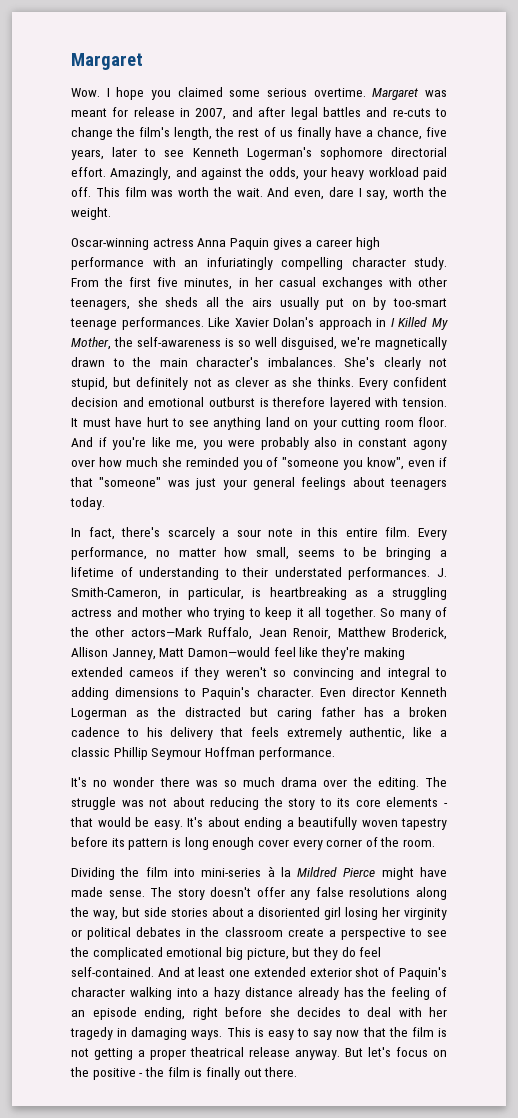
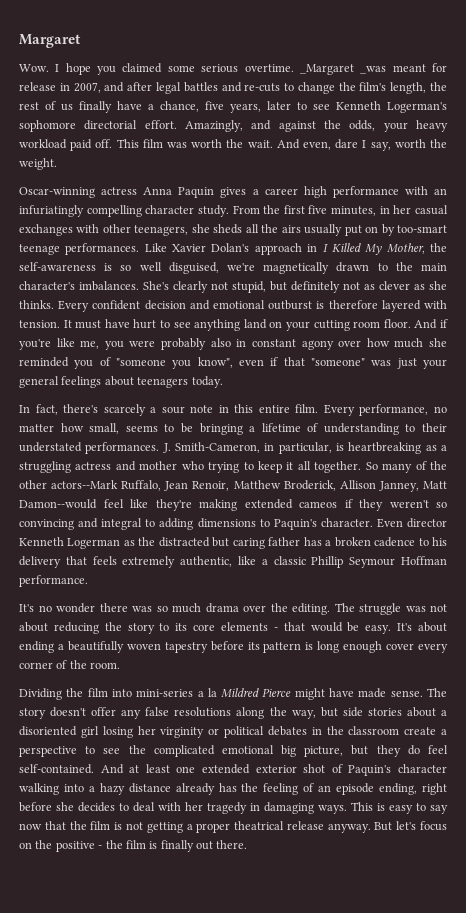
[372,88,447,100] Margaret was -> [299,64,387,75] _Margaret _was
[130,627,202,637] actors—Mark -> [51,480,119,489] actors--Mark
[187,647,270,657] Damon—would -> [19,499,97,509] Damon--would
[267,866,275,877] à -> [197,691,204,697] a

